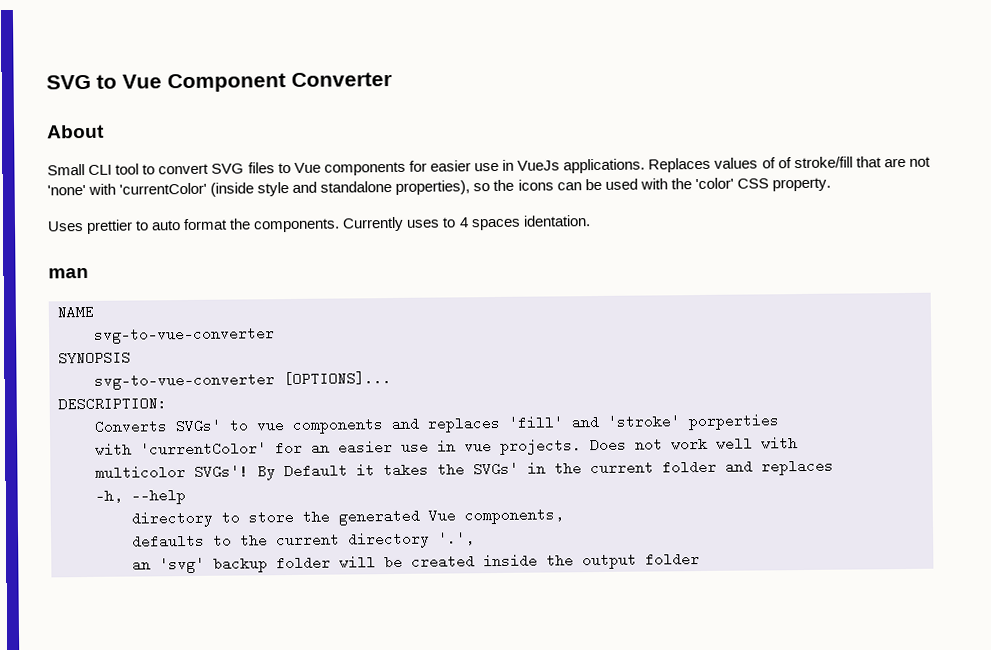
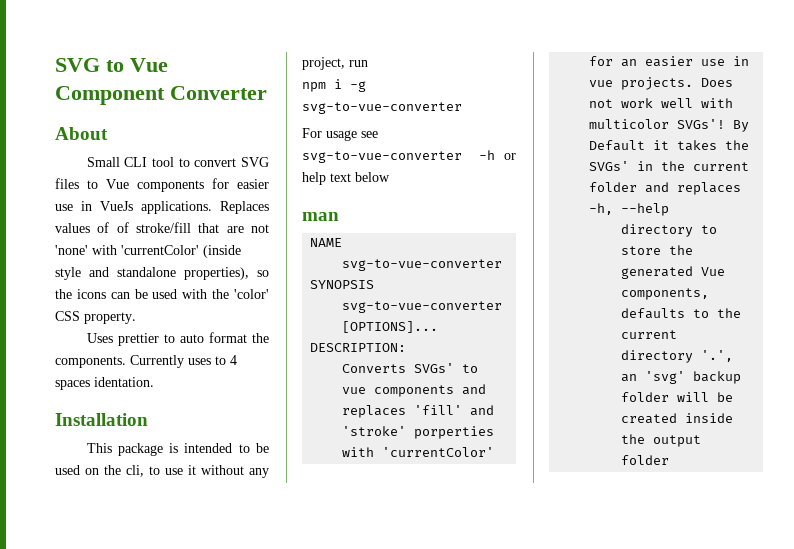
(591, 221) none -> [55,413,148,426] [86,443,269,456] [55,465,269,478] [302,57,368,70] [302,79,366,92] [302,102,462,114] [302,128,378,141] [302,150,516,163] [302,172,390,185] // Installation // This package is intended to be used on the cli, to use it without any project, run // npm i -g svg-to-vue-converter // For usage see svg-to-vue-converter -h or help text below

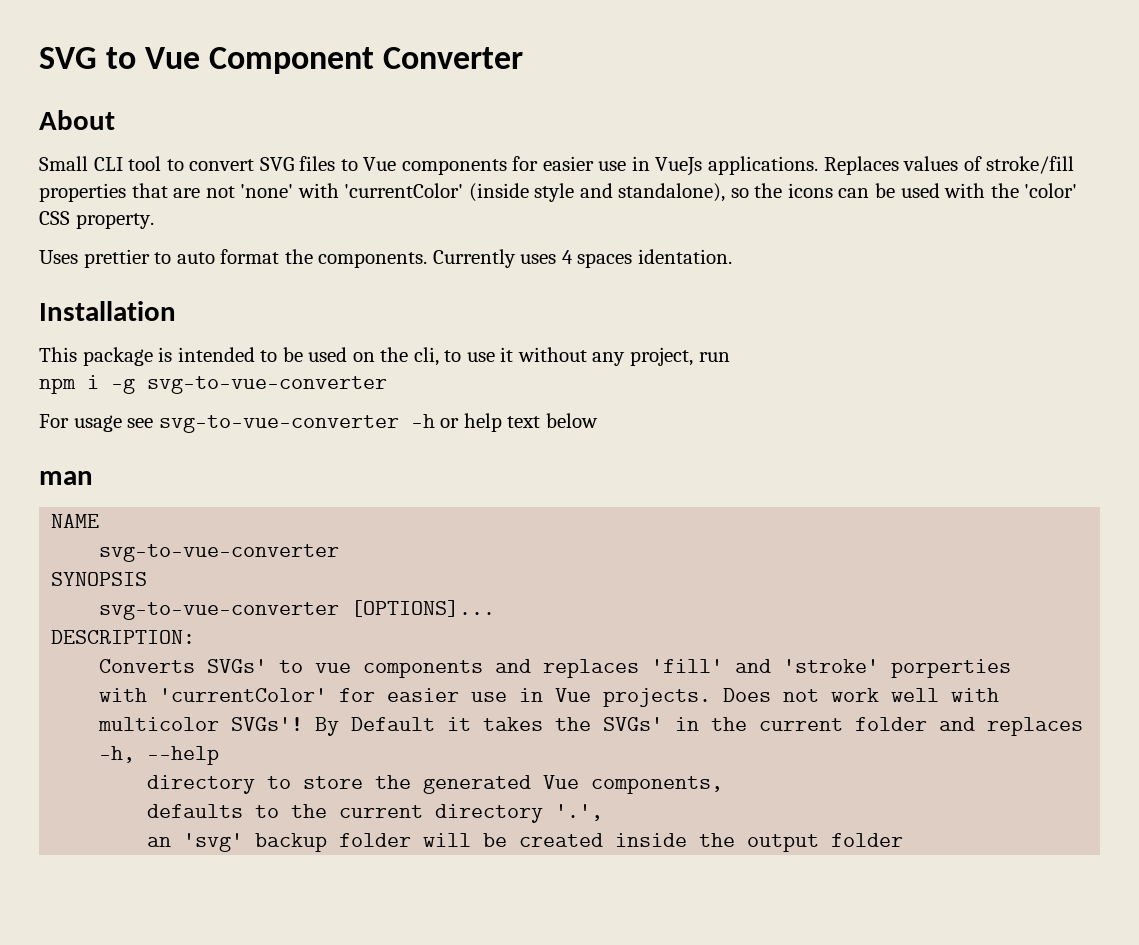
[116,222,191,233] of stroke/fill -> [986,156,1075,174] [39,183,126,202] stroke/fill properties
[117,267,249,280] standalone properties), -> [618,183,726,202] standalone),
[215,356,226,365] to -> (557, 259) none
[621,56,750,67] [589,80,614,87] an easier use in vue -> [387,688,592,702] easier use in Vue

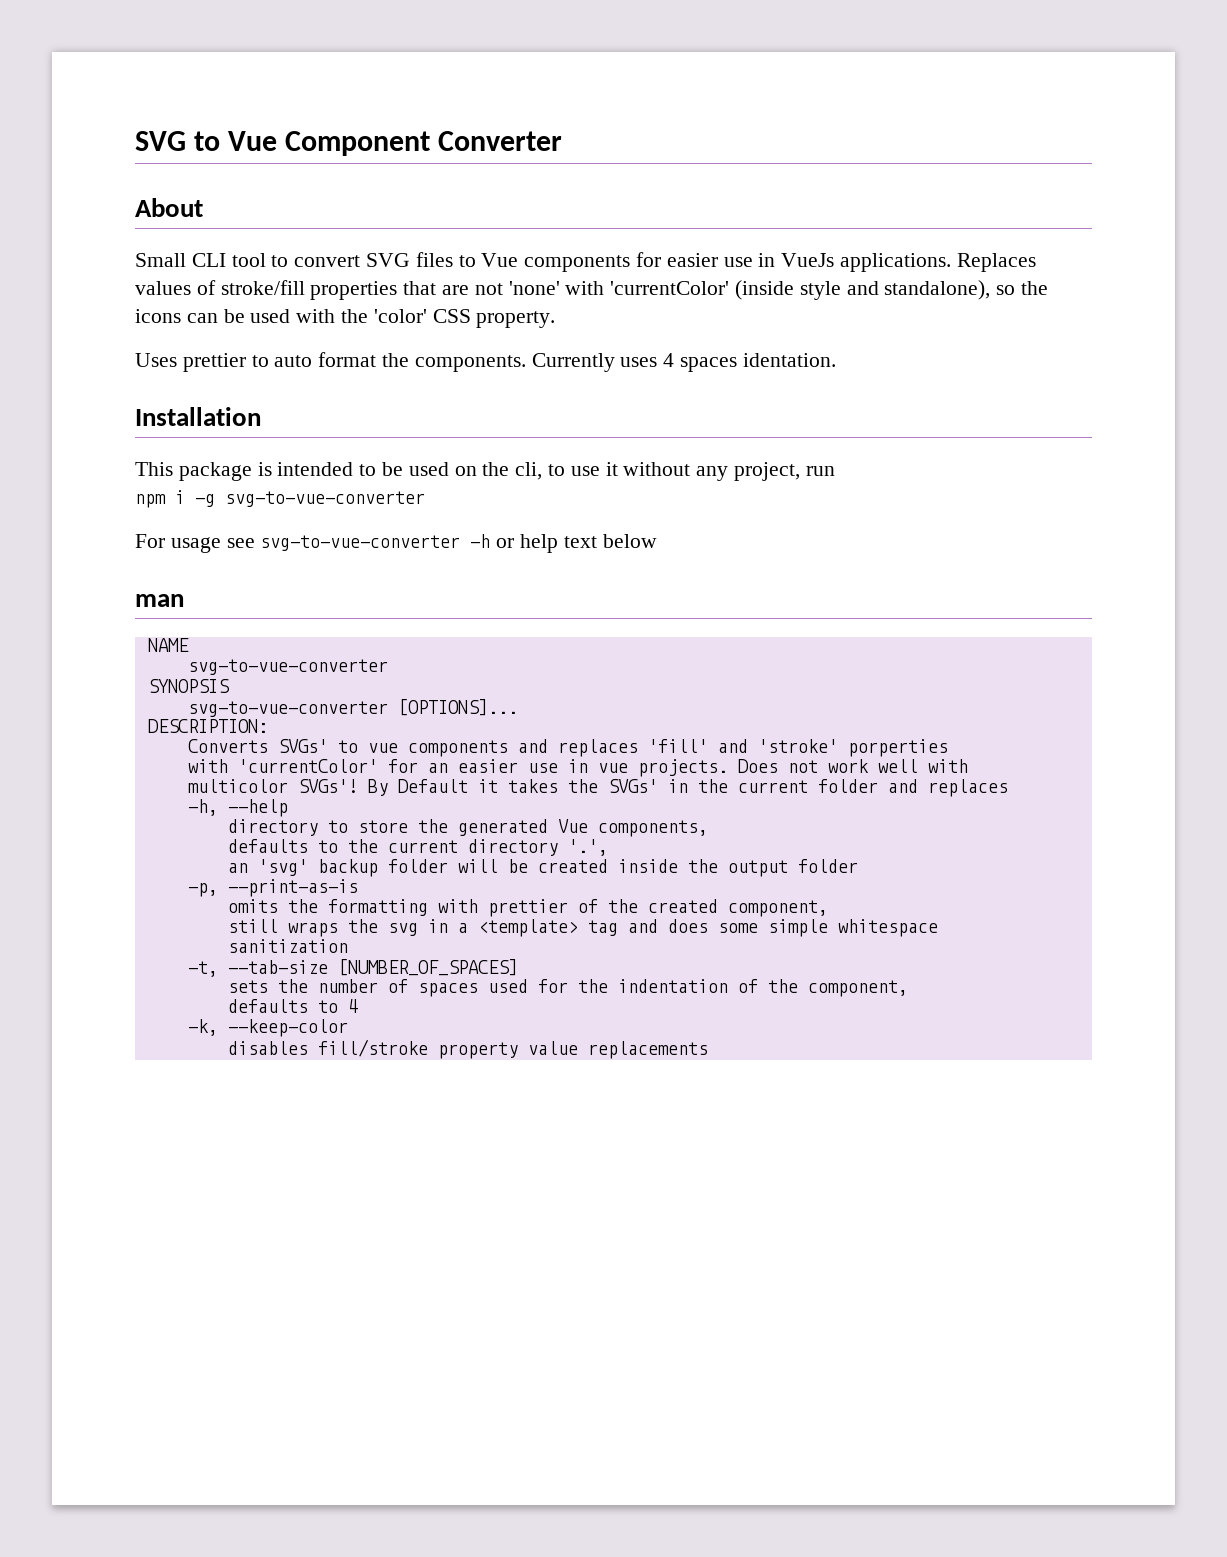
[387,688,592,702] easier use in Vue -> [427,759,628,773] an easier use in vue
(904, 840) none -> [187,879,358,897] [227,899,828,917] [227,919,938,937] [227,939,348,953] [187,959,518,977] [227,979,908,997] [227,999,358,1013] [187,1019,348,1037] [227,1039,708,1059] // -p, --print-as-is // omits the formatting with prettier of the created component, // still wraps the svg in a <template> tag and does some simple whitespace // sanitization // -t, --tab-size [NUMBER_OF_SPACES] // sets the number of spaces used for the indentation of the component, // defaults to 4 // -k, --keep-color // disables fill/stroke property value replacements

